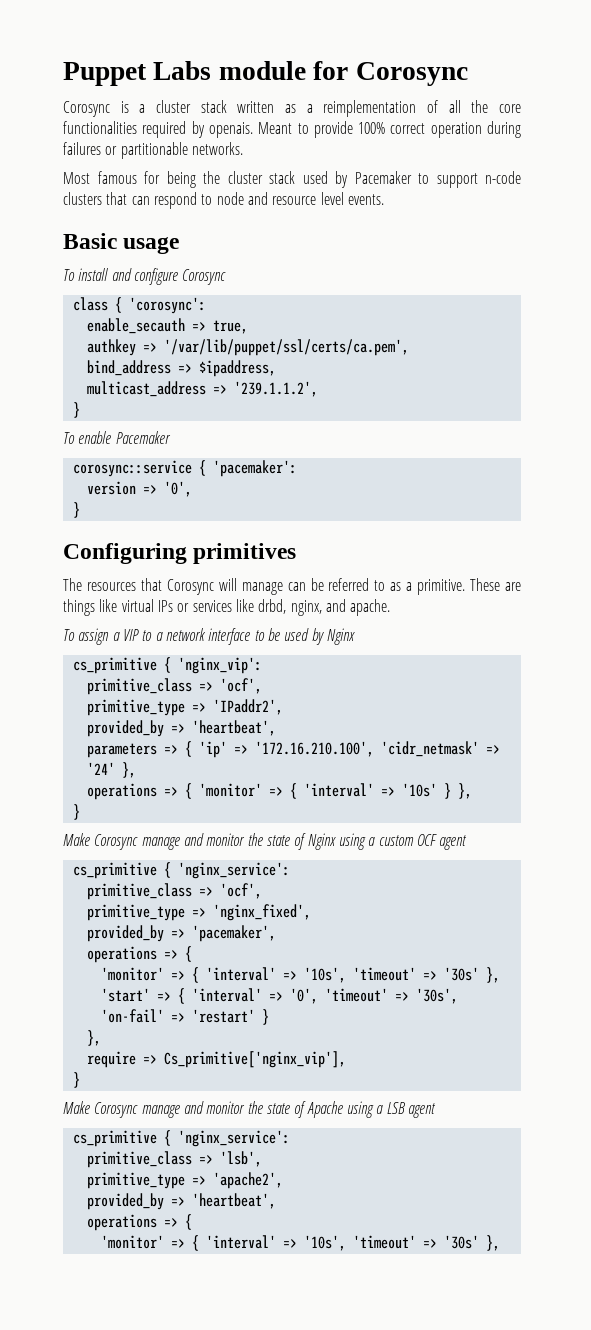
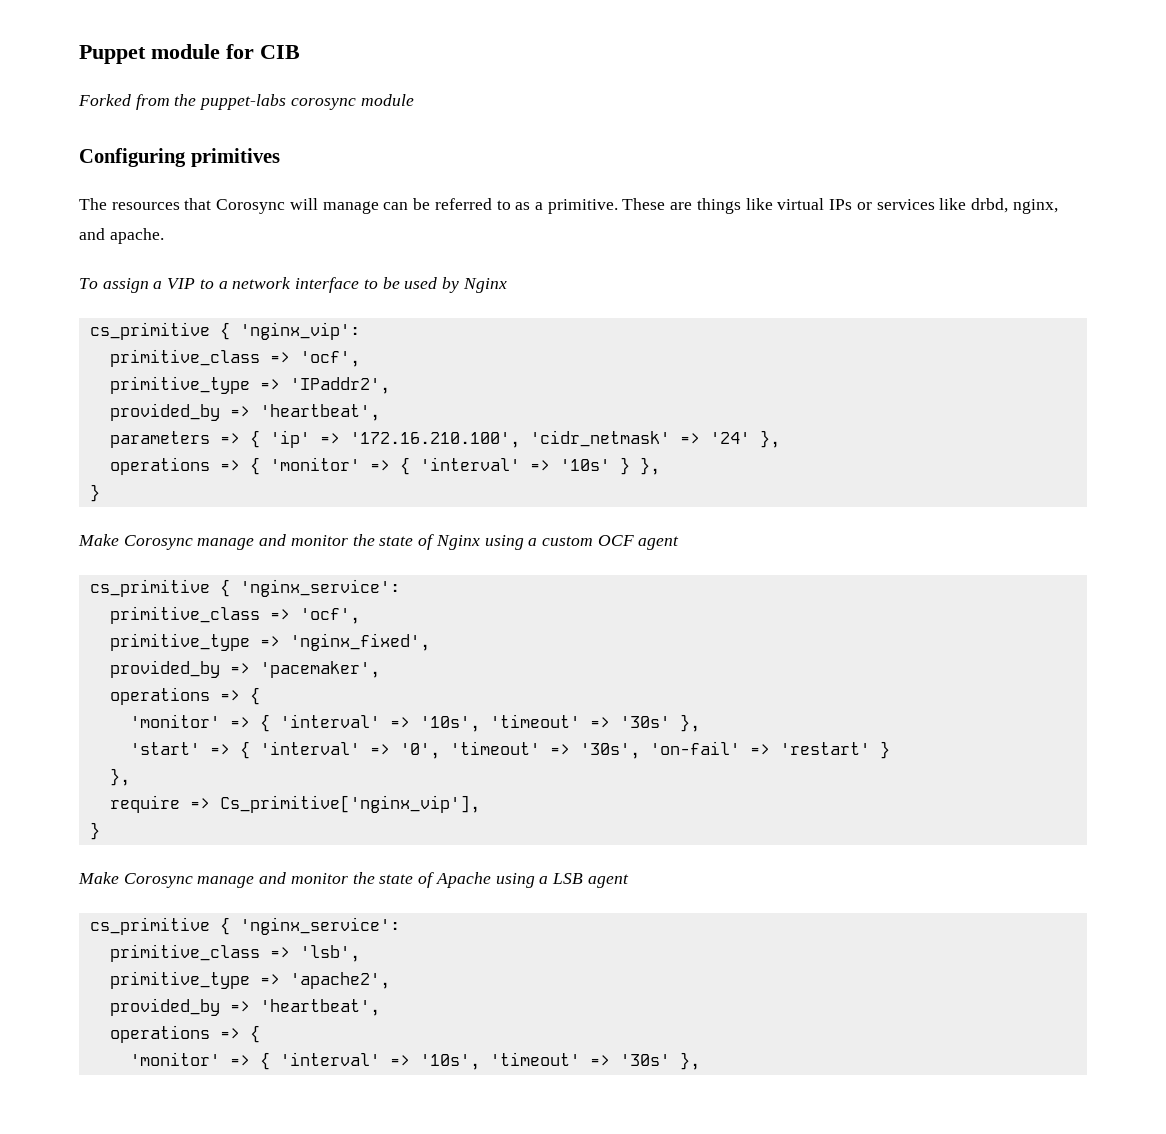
[153,61,212,80] Labs -> (146, 54) none
[355,62,468,86] [63,100,521,117] [63,121,522,138] [63,142,243,159] [63,171,521,188] [63,192,384,209] [63,233,180,254] [63,268,227,285] [72,297,206,314] [86,318,248,334] [86,339,409,356] [86,360,276,377] [86,381,318,397] [72,402,80,418] [63,431,171,444] [72,460,297,477] [86,481,192,497] [72,502,80,518] Corosync // Corosync is a cluster stack written as a reimplementation of all the core functionalities required by openais. Meant to provide 100% correct operation during failures or partitionable networks. // Most famous for being the cluster stack used by Pacemaker to support n-code clusters that can respond to node and resource level events. // Basic usage // To install and configure Corosync // class { 'corosync': // enable_secauth => true, // authkey => '/var/lib/puppet/ssl/certs/ca.pem', // bind_address => $ipaddress, // multicast_address => '239.1.1.2', // } // To enable Pacemaker // corosync::service { 'pacemaker': // version => '0', // } -> [260,45,300,59] [78,94,414,110] CIB // Forked from the puppet-labs corosync module

